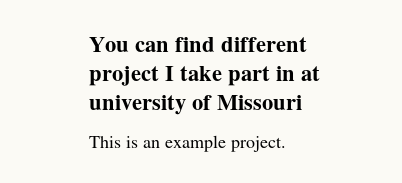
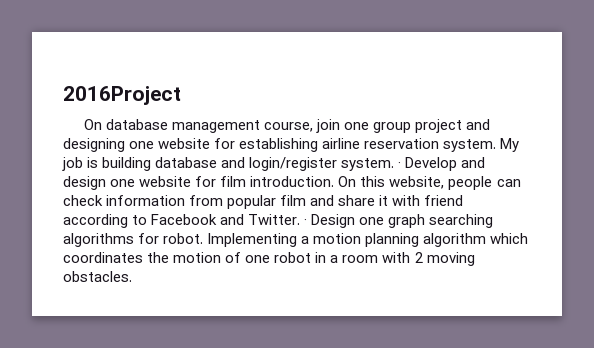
[89,37,308,52] [89,66,321,86] [89,95,303,115] [89,135,286,152] You can find different project I take part in at university of Missouri // This is an example project. -> [63,86,181,105] [83,119,491,133] [63,138,520,152] [62,157,486,171] [63,176,521,190] [63,195,464,209] [63,214,494,228] [63,233,529,247] [63,252,475,266] [63,271,132,282] 2016Project // On database management course, join one group project and designing one website for establishing airline reservation system. My job is building database and login/register system. · Develop and design one website for film introduction. On this website, people can check information from popular film and share it with friend according to Facebook and Twitter. · Design one graph searching algorithms for robot. Implementing a motion planning algorithm which coordinates the motion of one robot in a room with 2 moving obstacles.

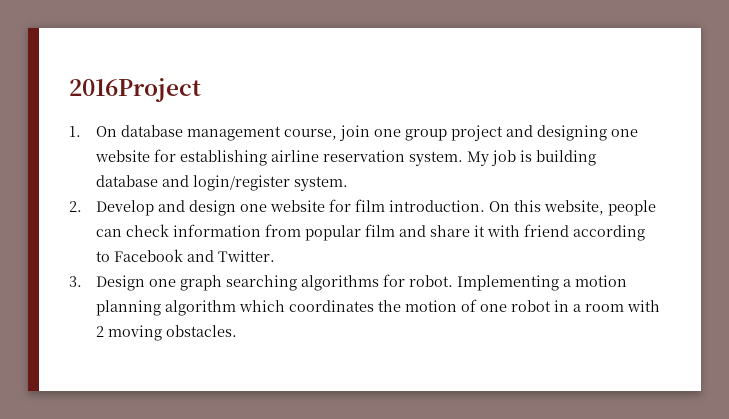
(181, 95) none -> [69,126,81,137] 1.
[398,162,402,168] · -> [69,201,82,212] // 2.
[304,219,308,225] · -> [69,276,82,287] // 3.

